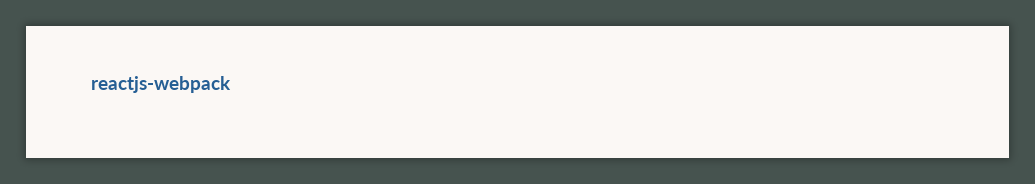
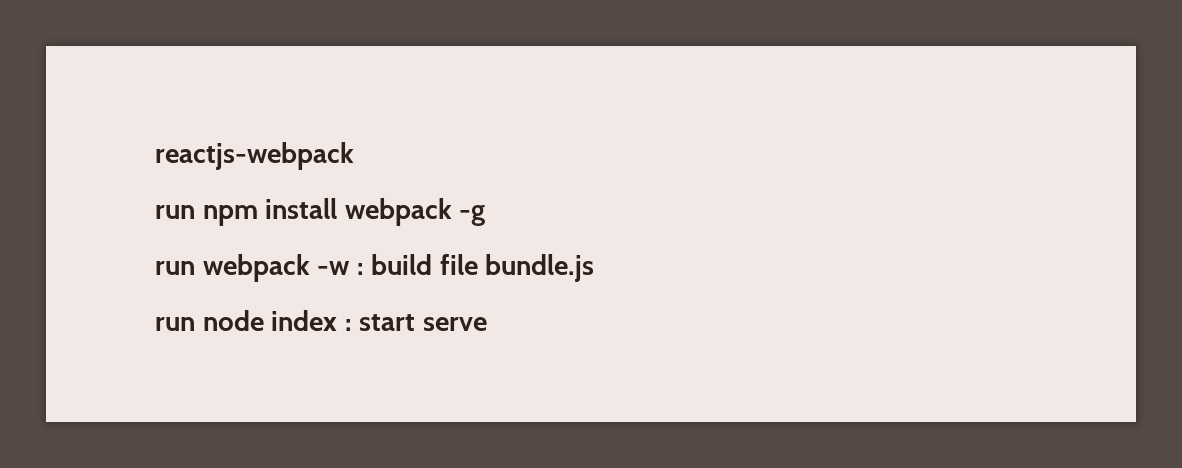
(231, 84) none -> [155,198,486,226] [155,254,595,282] [155,310,487,331] // run npm install webpack -g // run webpack -w : build file bundle.js // run node index : start serve

